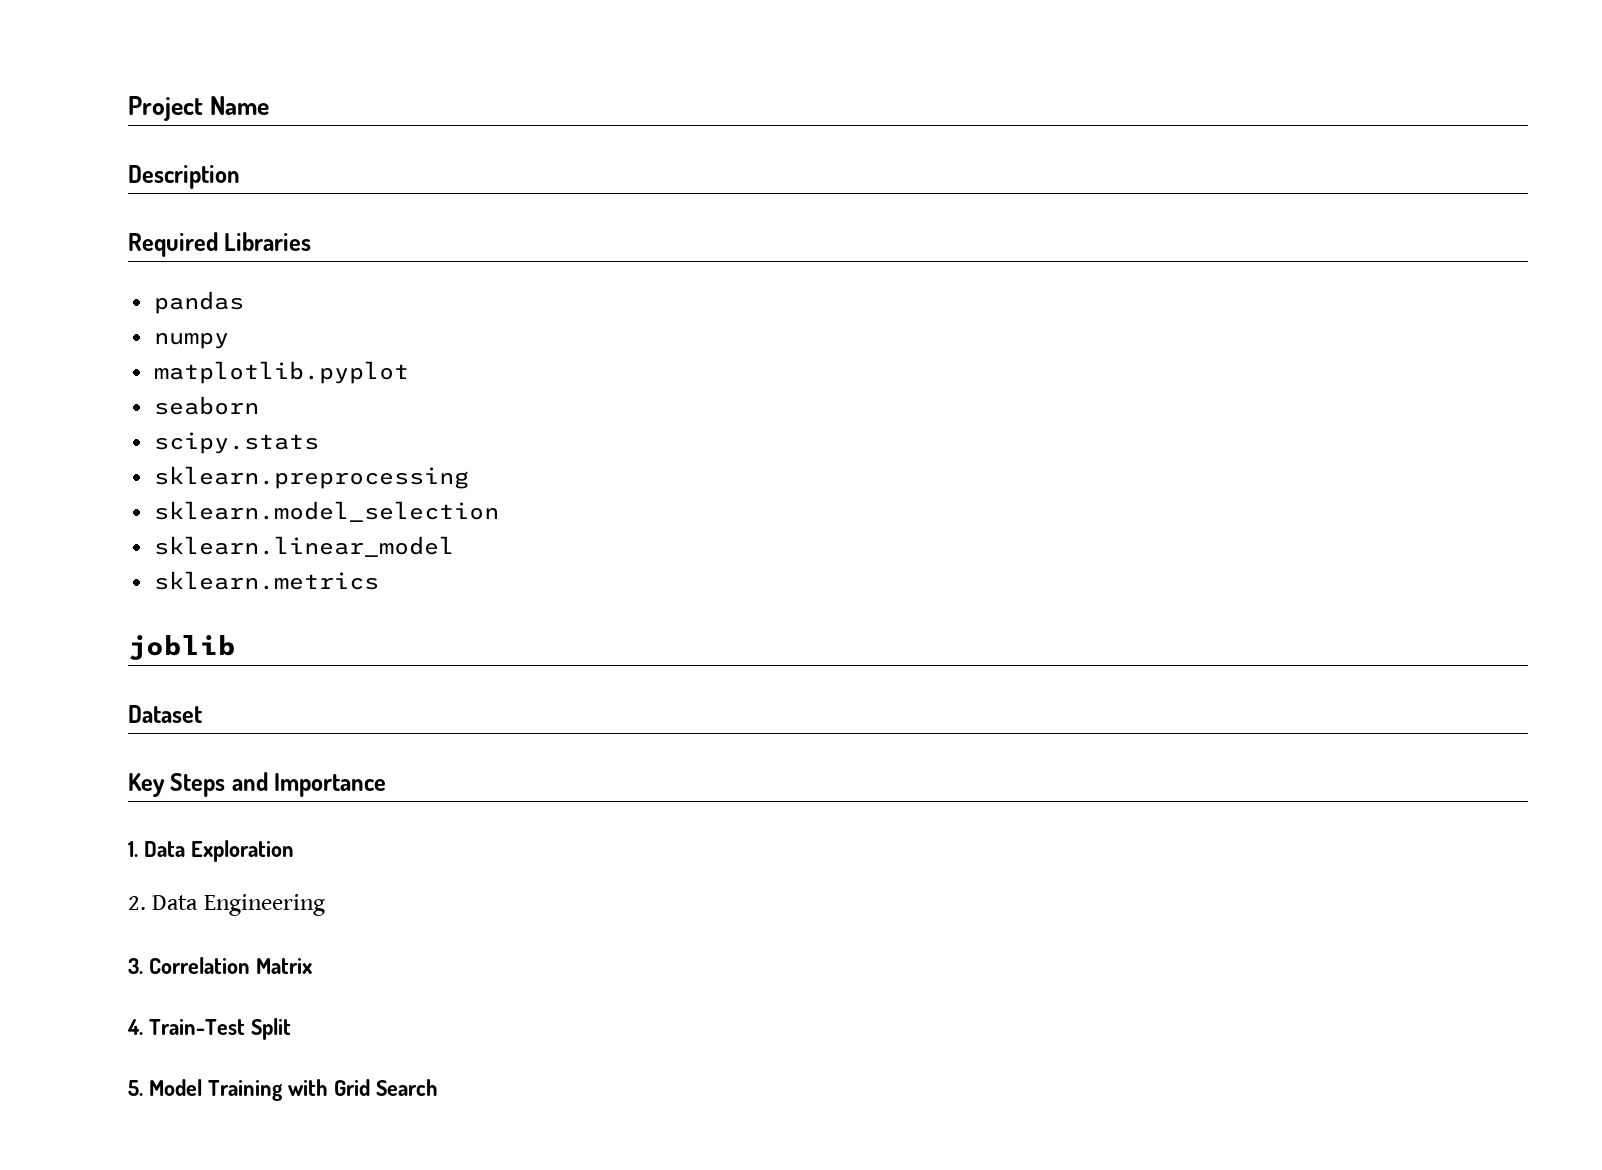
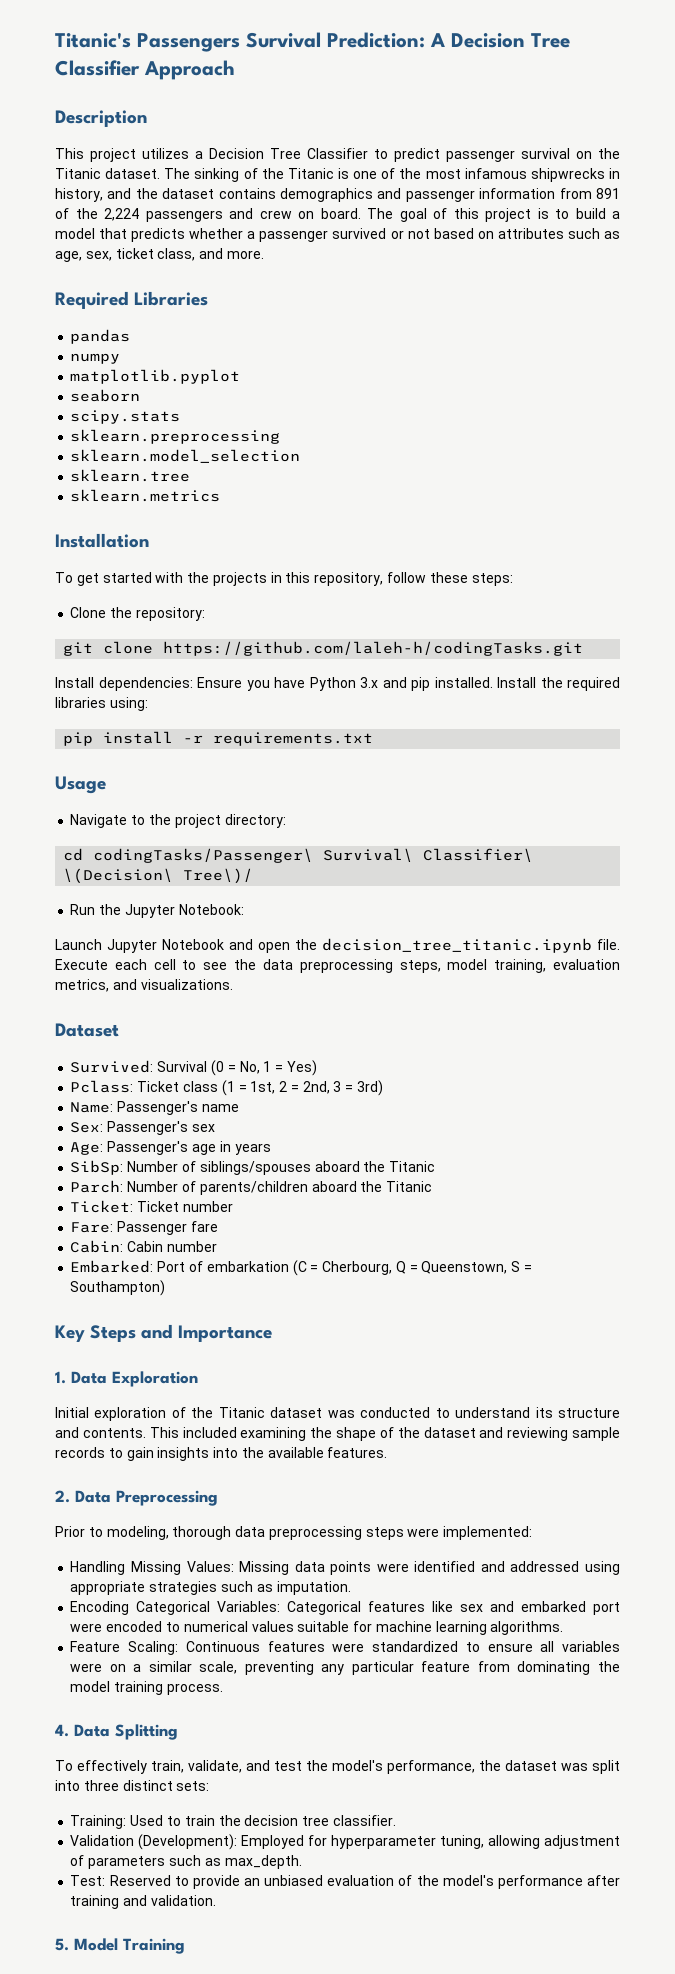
[128,96,269,121] [128,165,240,189] Project Name // Description -> [55,32,570,52] [55,60,235,80] [55,110,147,127] [55,148,620,162] [55,168,620,182] [55,188,620,202] [55,208,620,222] [55,228,621,242] [55,248,264,262] Titanic's Passengers Survival Prediction: A Decision Tree Classifier Approach // Description // This project utilizes a Decision Tree Classifier to predict passenger survival on the Titanic dataset. The sinking of the Titanic is one of the most infamous shipwrecks in history, and the dataset contains demographics and passenger information from 891 of the 2,224 passengers and crew on board. The goal of this project is to build a model that predicts whether a passenger survived or not based on attributes such as age, sex, ticket class, and more.
[154,536,455,557] sklearn.linear_model -> [70,469,191,482] sklearn.tree
[128,635,236,660] [128,705,202,723] joblib // Dataset -> [55,533,149,548] [55,572,513,586] [70,607,205,621] [63,641,584,656] [55,677,620,691] [55,697,148,711] [63,731,374,746] [55,776,106,794] [70,814,286,828] [63,848,534,863] [63,868,254,884] [70,904,244,918] [55,938,620,953] [55,959,620,973] [55,979,233,992] [55,1023,119,1037] [70,1060,317,1076] [70,1080,383,1096] [70,1101,239,1115] [70,1121,215,1135] [70,1141,271,1155] [70,1160,436,1175] [70,1180,433,1195] [70,1200,233,1213] [70,1221,218,1235] [70,1240,217,1253] [70,1260,532,1276] [70,1280,166,1296] Installation // To get started with the projects in this repository, follow these steps: // Clone the repository: // git clone https://github.com/laleh-h/codingTasks.git // Install dependencies: Ensure you have Python 3.x and pip installed. Install the required libraries using: // pip install -r requirements.txt // Usage // Navigate to the project directory: // cd codingTasks/Passenger\ Survival\ Classifier\ \(Decision\ Tree\)/ // Run the Jupyter Notebook: // Launch Jupyter Notebook and open the decision_tree_titanic.ipynb file. Execute each cell to see the data preprocessing steps, model training, evaluation metrics, and visualizations. // Dataset // Survived: Survival (0 = No, 1 = Yes) // Pclass: Ticket class (1 = 1st, 2 = 2nd, 3 = 3rd) // Name: Passenger's name // Sex: Passenger's sex // Age: Passenger's age in years // SibSp: Number of siblings/spouses aboard the Titanic // Parch: Number of parents/children aboard the Titanic // Ticket: Ticket number // Fare: Passenger fare // Cabin: Cabin number // Embarked: Port of embarkation (C = Cherbourg, Q = Queenstown, S = Southampton)
[128,894,325,916] [128,957,312,974] [127,1018,291,1040] 2. Data Engineering // 3. Correlation Matrix // 4. Train-Test Split -> [55,1407,620,1421] [55,1427,620,1441] [55,1447,388,1461] [55,1490,218,1506] [55,1526,533,1540] [70,1561,621,1575] [70,1581,351,1595] [70,1601,620,1615] [70,1621,564,1635] [70,1641,621,1655] [70,1661,620,1675] [70,1681,223,1695] [55,1724,178,1740] [55,1760,620,1774] [55,1780,210,1791] [70,1815,396,1829] [70,1834,620,1850] [70,1855,302,1869] [70,1875,620,1889] [70,1895,216,1909] Initial exploration of the Titanic dataset was conducted to understand its structure and contents. This included examining the shape of the dataset and reviewing sample records to gain insights into the available features. // 2. Data Preprocessing // Prior to modeling, thorough data preprocessing steps were implemented: // Handling Missing Values: Missing data points were identified and addressed using appropriate strategies such as imputation. // Encoding Categorical Variables: Categorical features like sex and embarked port were encoded to numerical values suitable for machine learning algorithms. // Feature Scaling: Continuous features were standardized to ensure all variables were on a similar scale, preventing any particular feature from dominating the model training process. // 4. Data Splitting // To effectively train, validate, and test the model's performance, the dataset was split into three distinct sets: // Training: Used to train the decision tree classifier. // Validation (Development): Employed for hyperparameter tuning, allowing adjustment of parameters such as max_depth. // Test: Reserved to provide an unbiased evaluation of the model's performance after training and validation.
[287,1079,438,1096] with Grid Search -> (185, 1946) none

